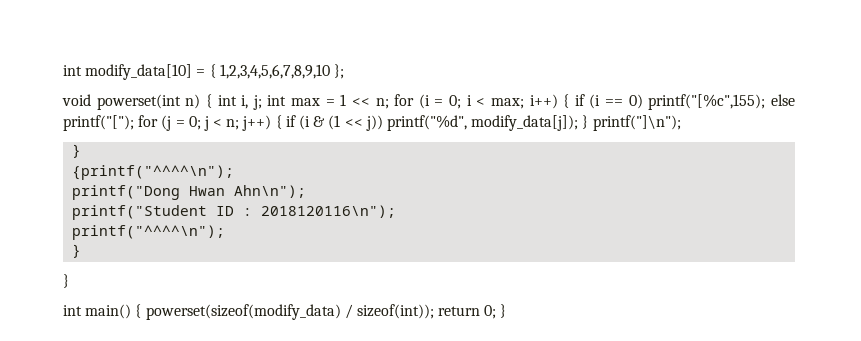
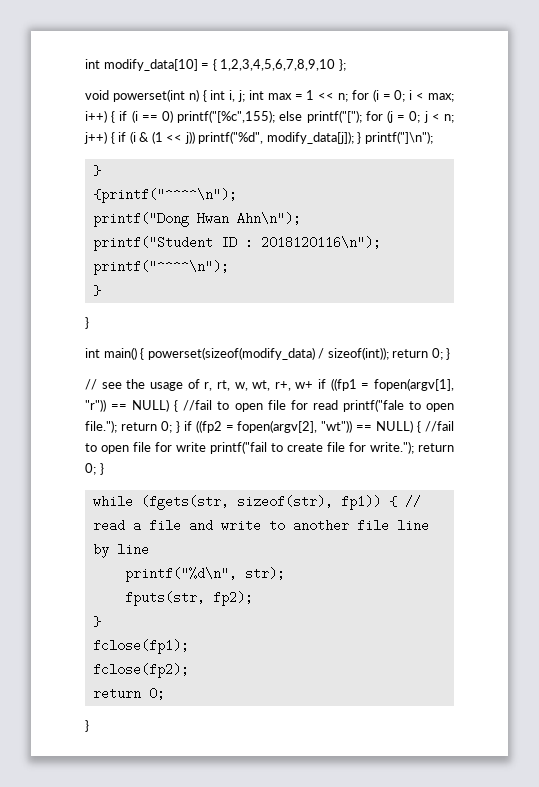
(507, 311) none -> [85,378,454,391] [85,399,454,412] [85,420,455,433] [85,441,454,454] [85,463,104,475] [92,495,421,510] [92,519,429,532] [92,543,149,558] [124,567,285,582] [124,591,253,606] [92,616,101,627] [92,639,189,654] [92,663,189,678] [92,687,165,700] [85,720,89,732] // // see the usage of r, rt, w, wt, r+, w+ if ((fp1 = fopen(argv[1], "r")) == NULL) { //fail to open file for read printf("fale to open file."); return 0; } if ((fp2 = fopen(argv[2], "wt")) == NULL) { //fail to open file for write printf("fail to create file for write."); return 0; } // while (fgets(str, sizeof(str), fp1)) { // read a file and write to another file line by line // printf("%d\n", str); // fputs(str, fp2); // } // fclose(fp1); // fclose(fp2); // return 0; // }

